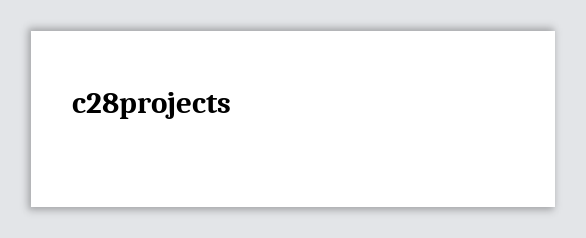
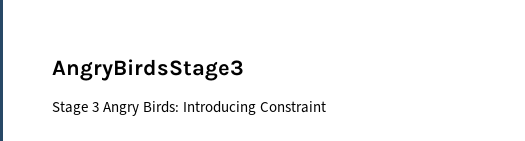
[72,92,231,119] c28projects -> [52,59,244,81] [52,101,327,116] AngryBirdsStage3 // Stage 3 Angry Birds: Introducing Constraint

